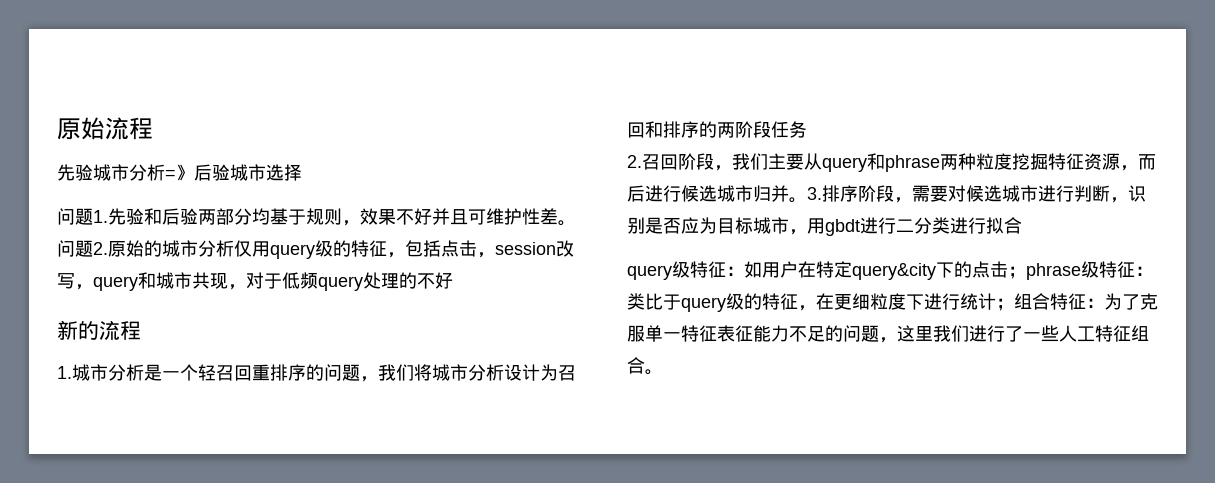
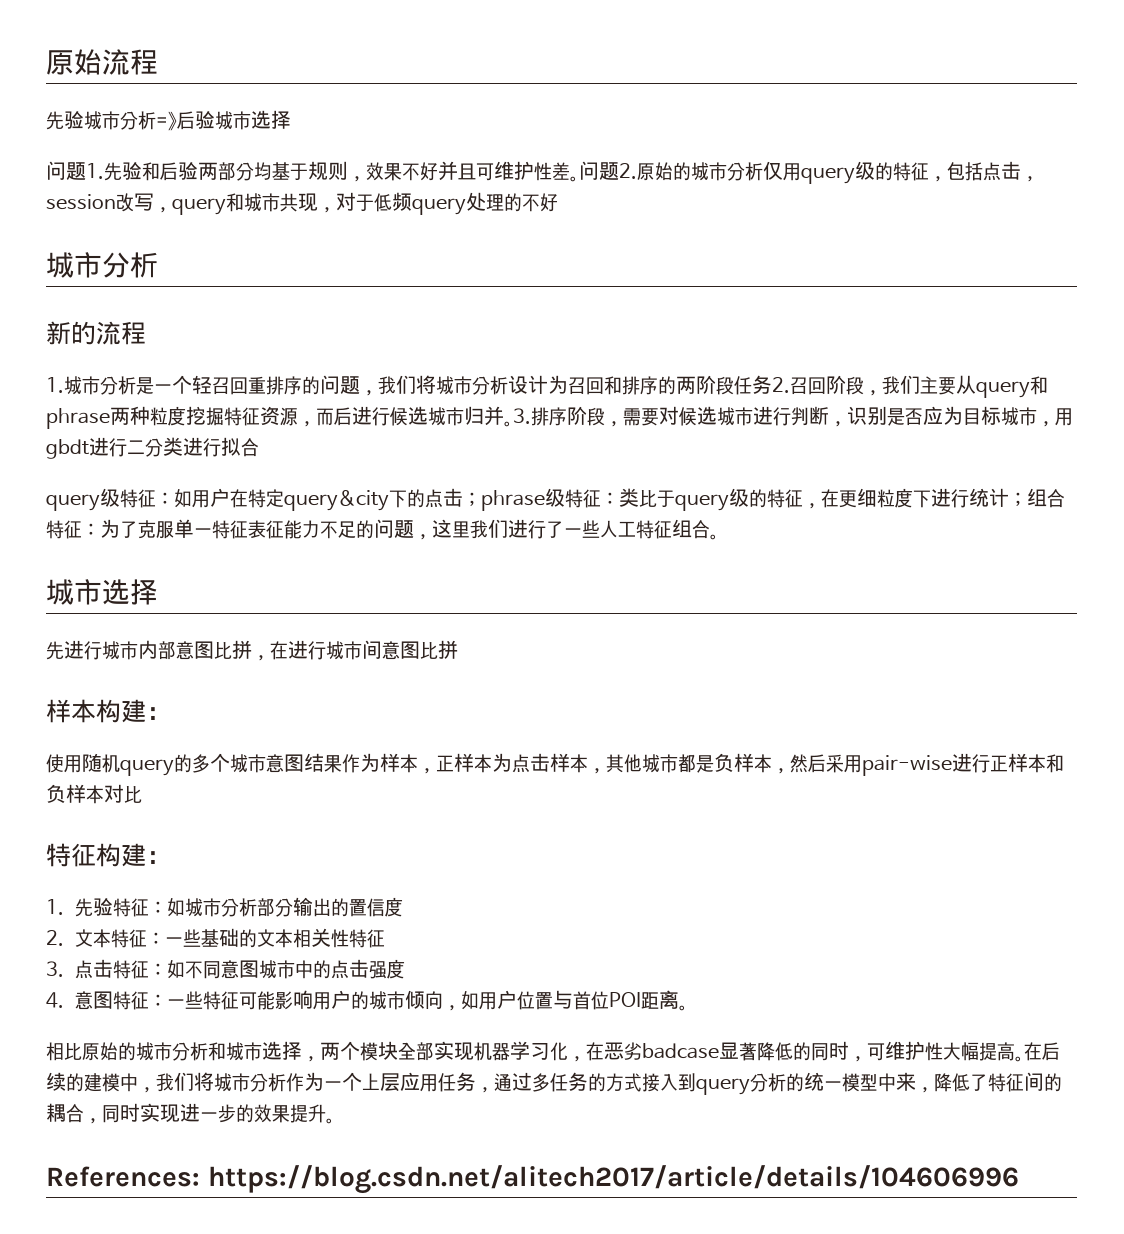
(453, 280) none -> [46,252,158,278] // 城市分析
(807, 129) // -> (772, 384) none
(663, 372) none -> [46,579,158,605] [46,640,458,661] [46,699,171,723] [46,753,1064,776] [46,784,142,804] [46,843,171,867] [46,897,404,917] [46,928,386,948] [46,959,406,979] [46,990,689,1011] [46,1041,1060,1062] [46,1072,1062,1095] [46,1103,335,1124] [46,1165,1019,1194] // 城市选择 // 先进行城市内部意图比拼，在进行城市间意图比拼 // 样本构建： // 使用随机query的多个城市意图结果作为样本，正样本为点击样本，其他城市都是负样本，然后采用pair-wise进行正样本和负样本对比 // 特征构建： // 1.先验特征：如城市分析部分输出的置信度 // 2.文本特征：一些基础的文本相关性特征 // 3.点击特征：如不同意图城市中的点击强度 // 4.意图特征：一些特征可能影响用户的城市倾向，如用户位置与首位POI距离。 // 相比原始的城市分析和城市选择，两个模块全部实现机器学习化，在恶劣badcase显著降低的同时，可维护性大幅提高。在后续的建模中，我们将城市分析作为一个上层应用任务，通过多任务的方式接入到query分析的统一模型中来，降低了特征间的耦合，同时实现进一步的效果提升。 // References: https://blog.csdn.net/alitech2017/article/details/104606996

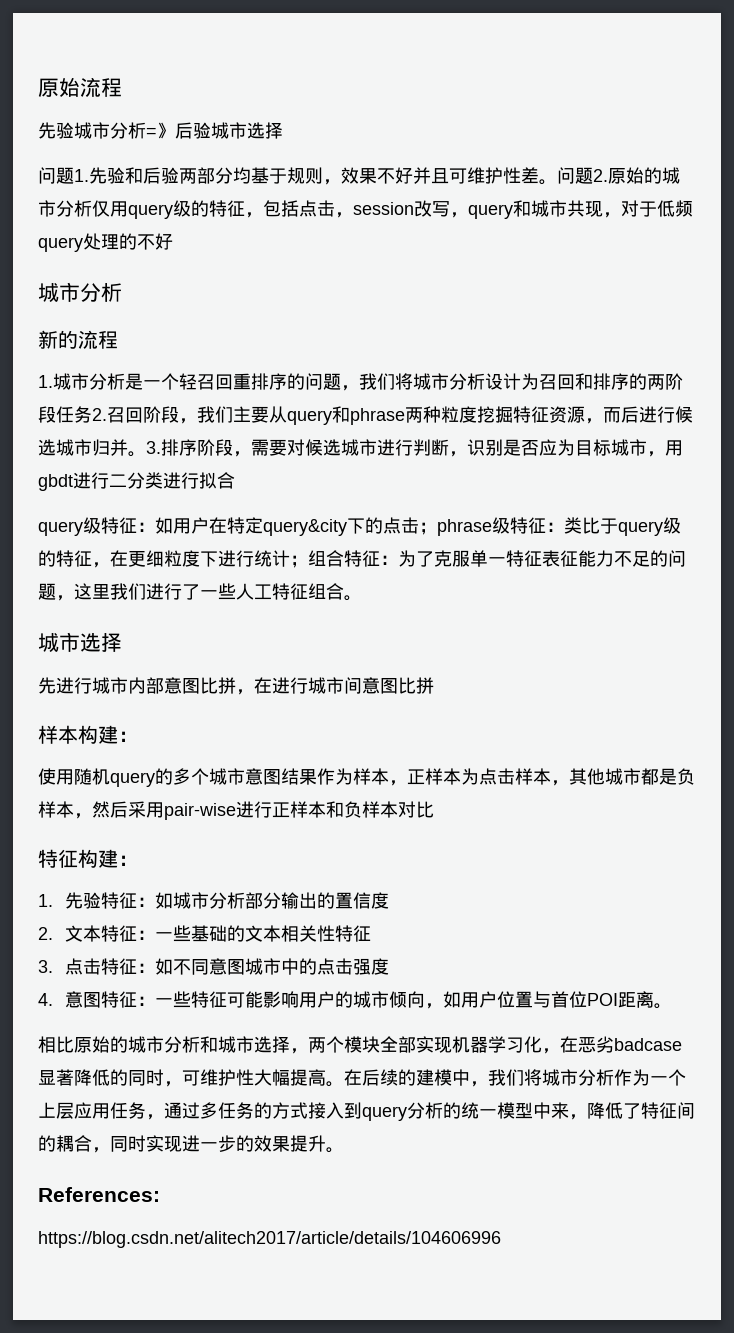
(200, 1176) none -> (160, 1194) //

